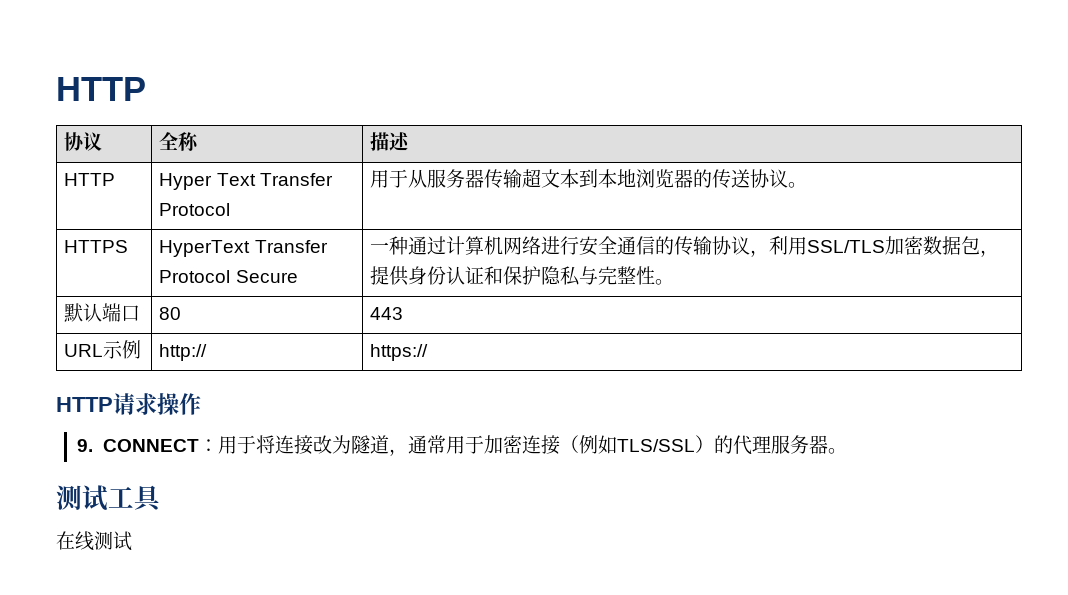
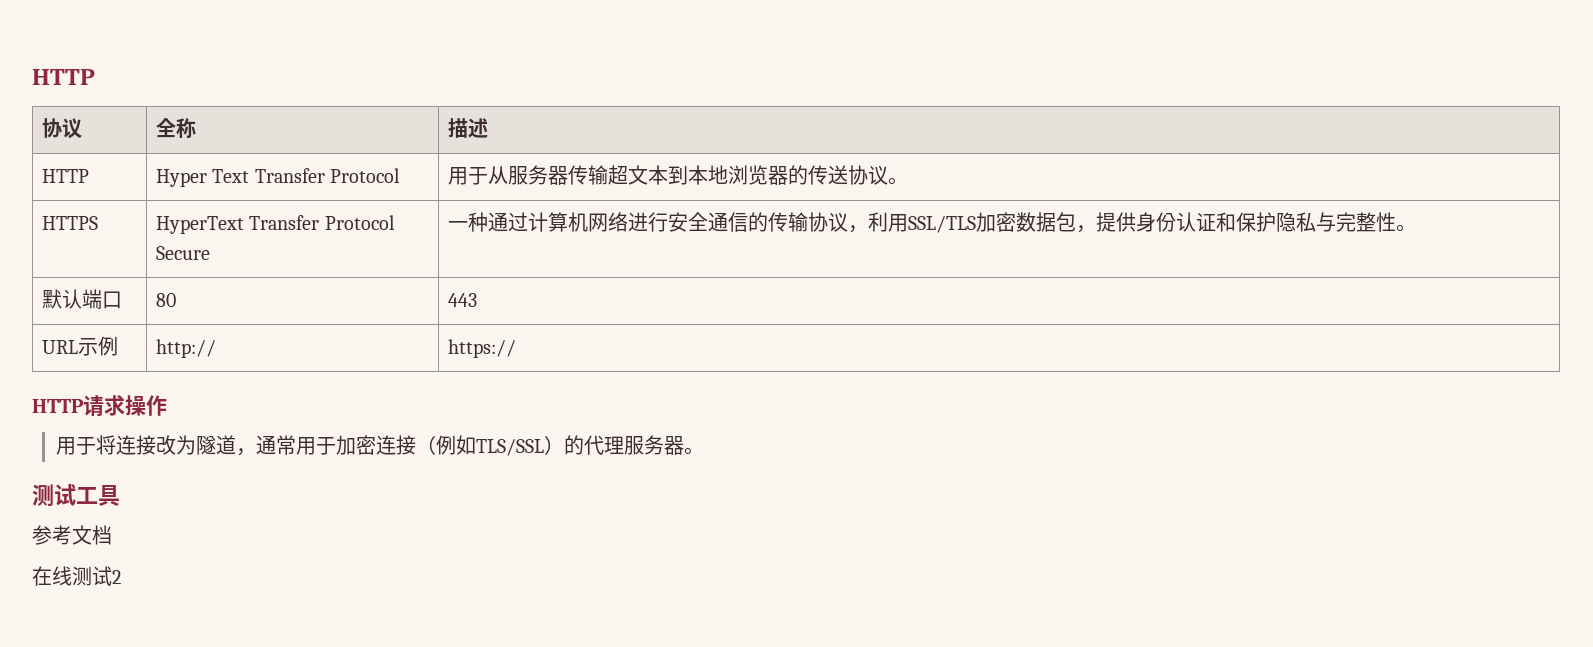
[77,439,218,452] 9. CONNECT： -> (167, 405) none
(163, 498) none -> [32,525,112,545] // 参考文档
(132, 541) none -> [112,570,121,584] 2

